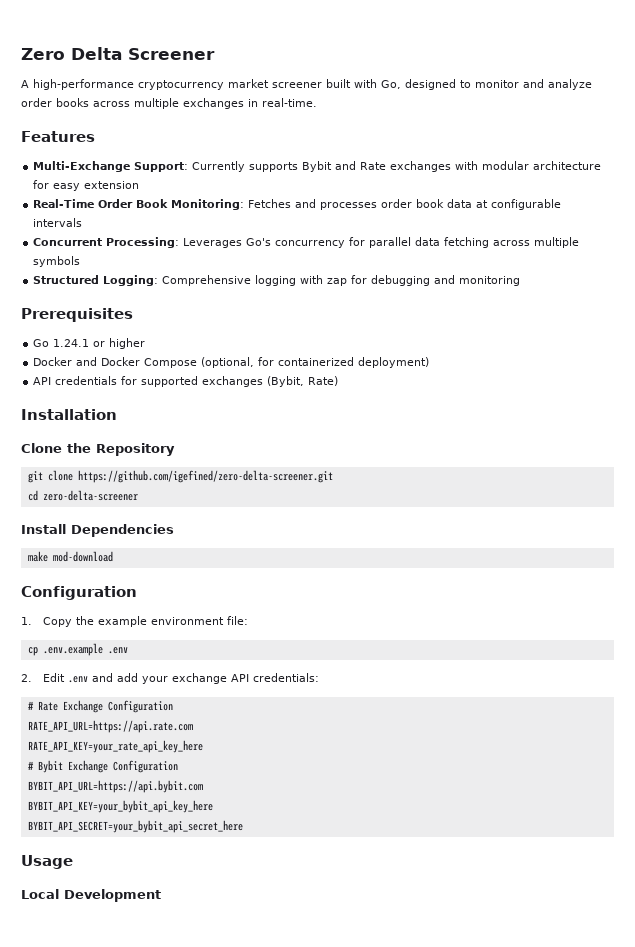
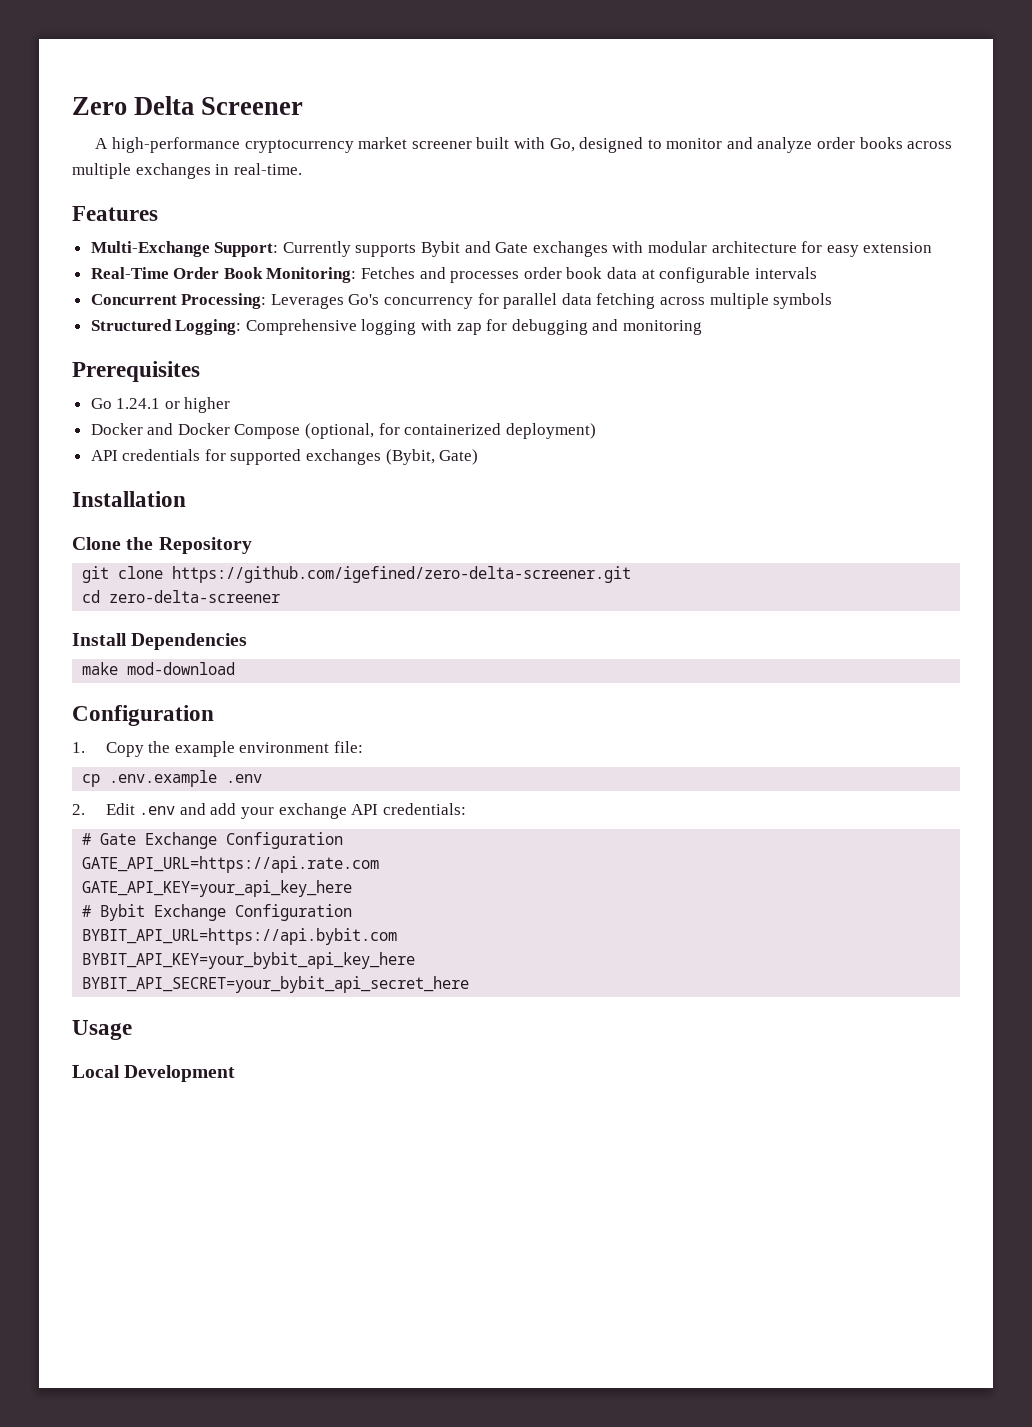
[360,162,387,170] Rate -> [495,242,529,253] Gate
[308,376,339,386] Rate) -> [439,449,479,465] Gate)
[37,700,173,713] [27,720,193,733] [27,740,203,753] Rate Exchange Configuration // RATE_API_URL=https://api.rate.com // RATE_API_KEY=your_rate_api_key_here -> [100,832,344,849] [82,856,380,873] [82,880,353,897] Gate Exchange Configuration // GATE_API_URL=https://api.rate.com // GATE_API_KEY=your_api_key_here

